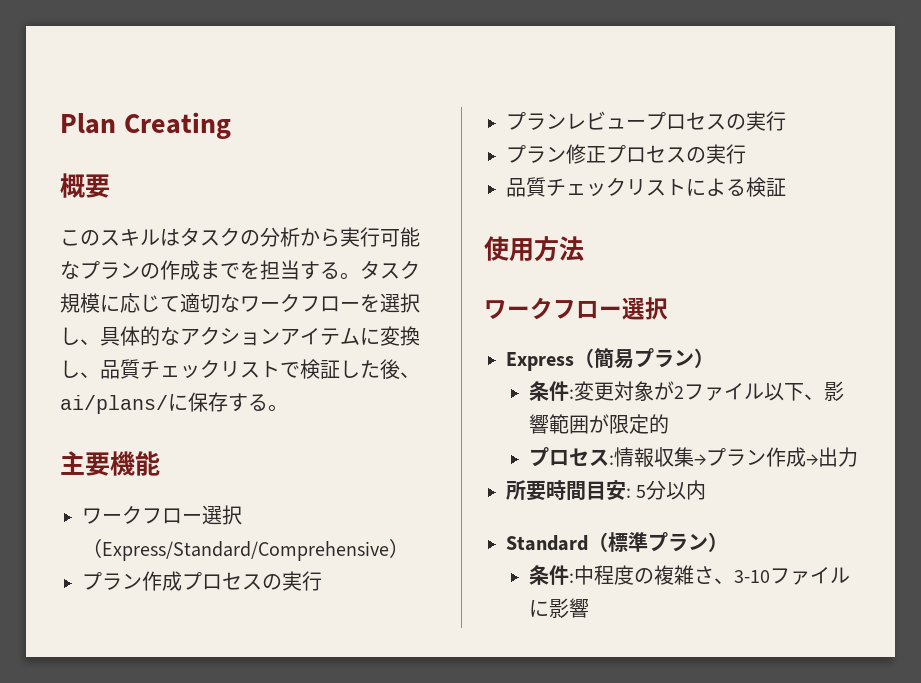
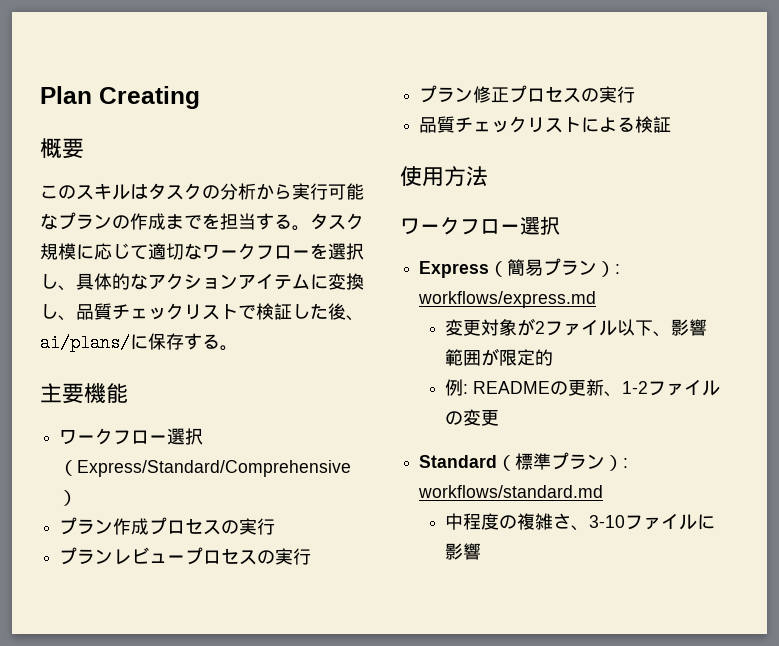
[528,381,574,401] // 条件: -> [615,264,621,274] [418,291,597,308] : workflows/express.md //
[528,447,858,468] [506,480,707,501] プロセス:情報収集→プラン作成→出力 // 所要時間目安: 5分以内 -> [445,379,721,397] [445,409,500,426] 例: READMEの更新、1-2ファイルの変更
[528,565,574,585] // 条件: -> [623,458,629,468] [418,485,604,498] : workflows/standard.md //

